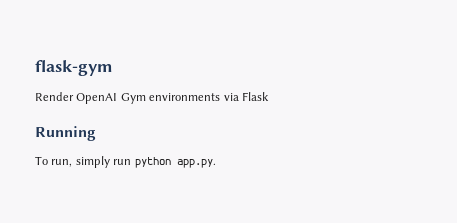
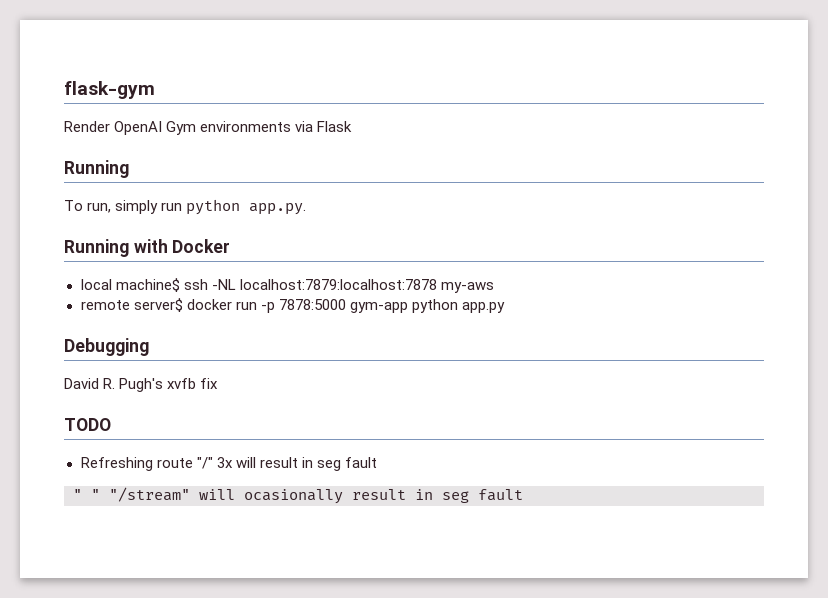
(216, 163) none -> [64,239,231,257] [80,278,494,293] [80,298,505,313] [64,338,149,356] [64,378,219,392] [64,418,111,431] [80,457,377,471] [73,487,523,504] // Running with Docker // local machine$ ssh -NL localhost:7879:localhost:7878 my-aws // remote server$ docker run -p 7878:5000 gym-app python app.py // Debugging // David R. Pugh's xvfb fix // TODO // Refreshing route "/" 3x will result in seg fault // " " "/stream" will ocasionally result in seg fault

